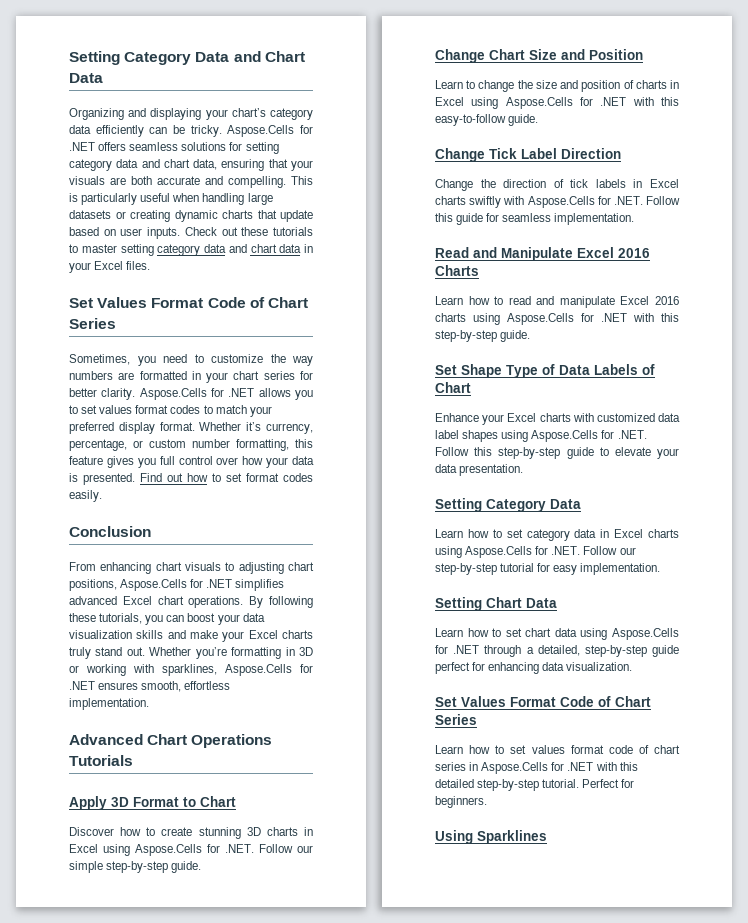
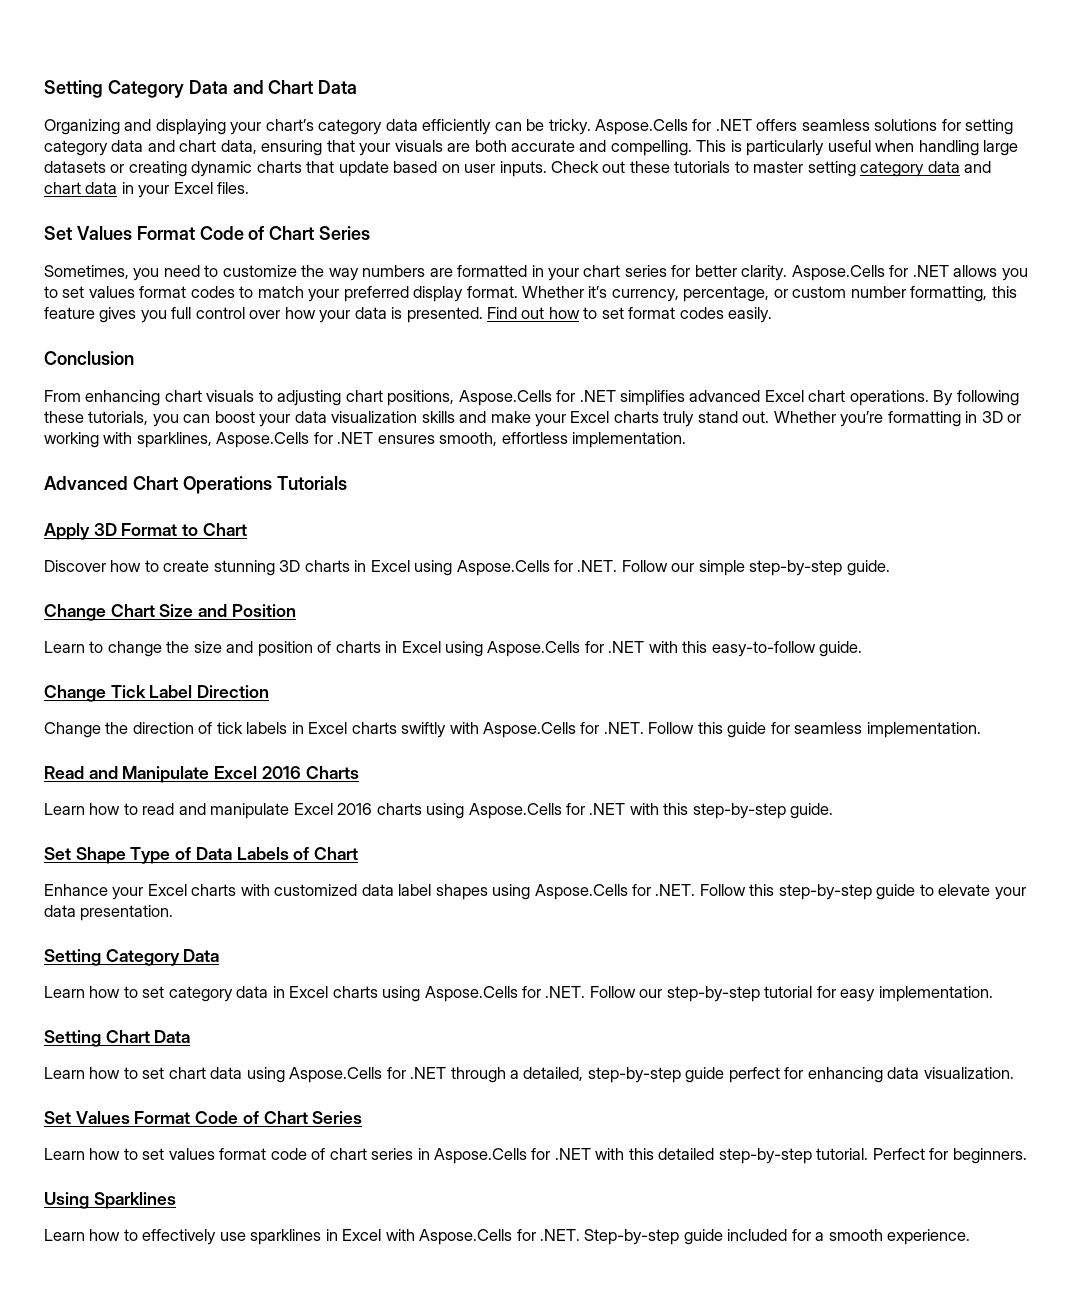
(547, 837) none -> [44,1229,971,1245] // Learn how to effectively use sparklines in Excel with Aspose.Cells for .NET. Step-by-step guide included for a smooth experience.

